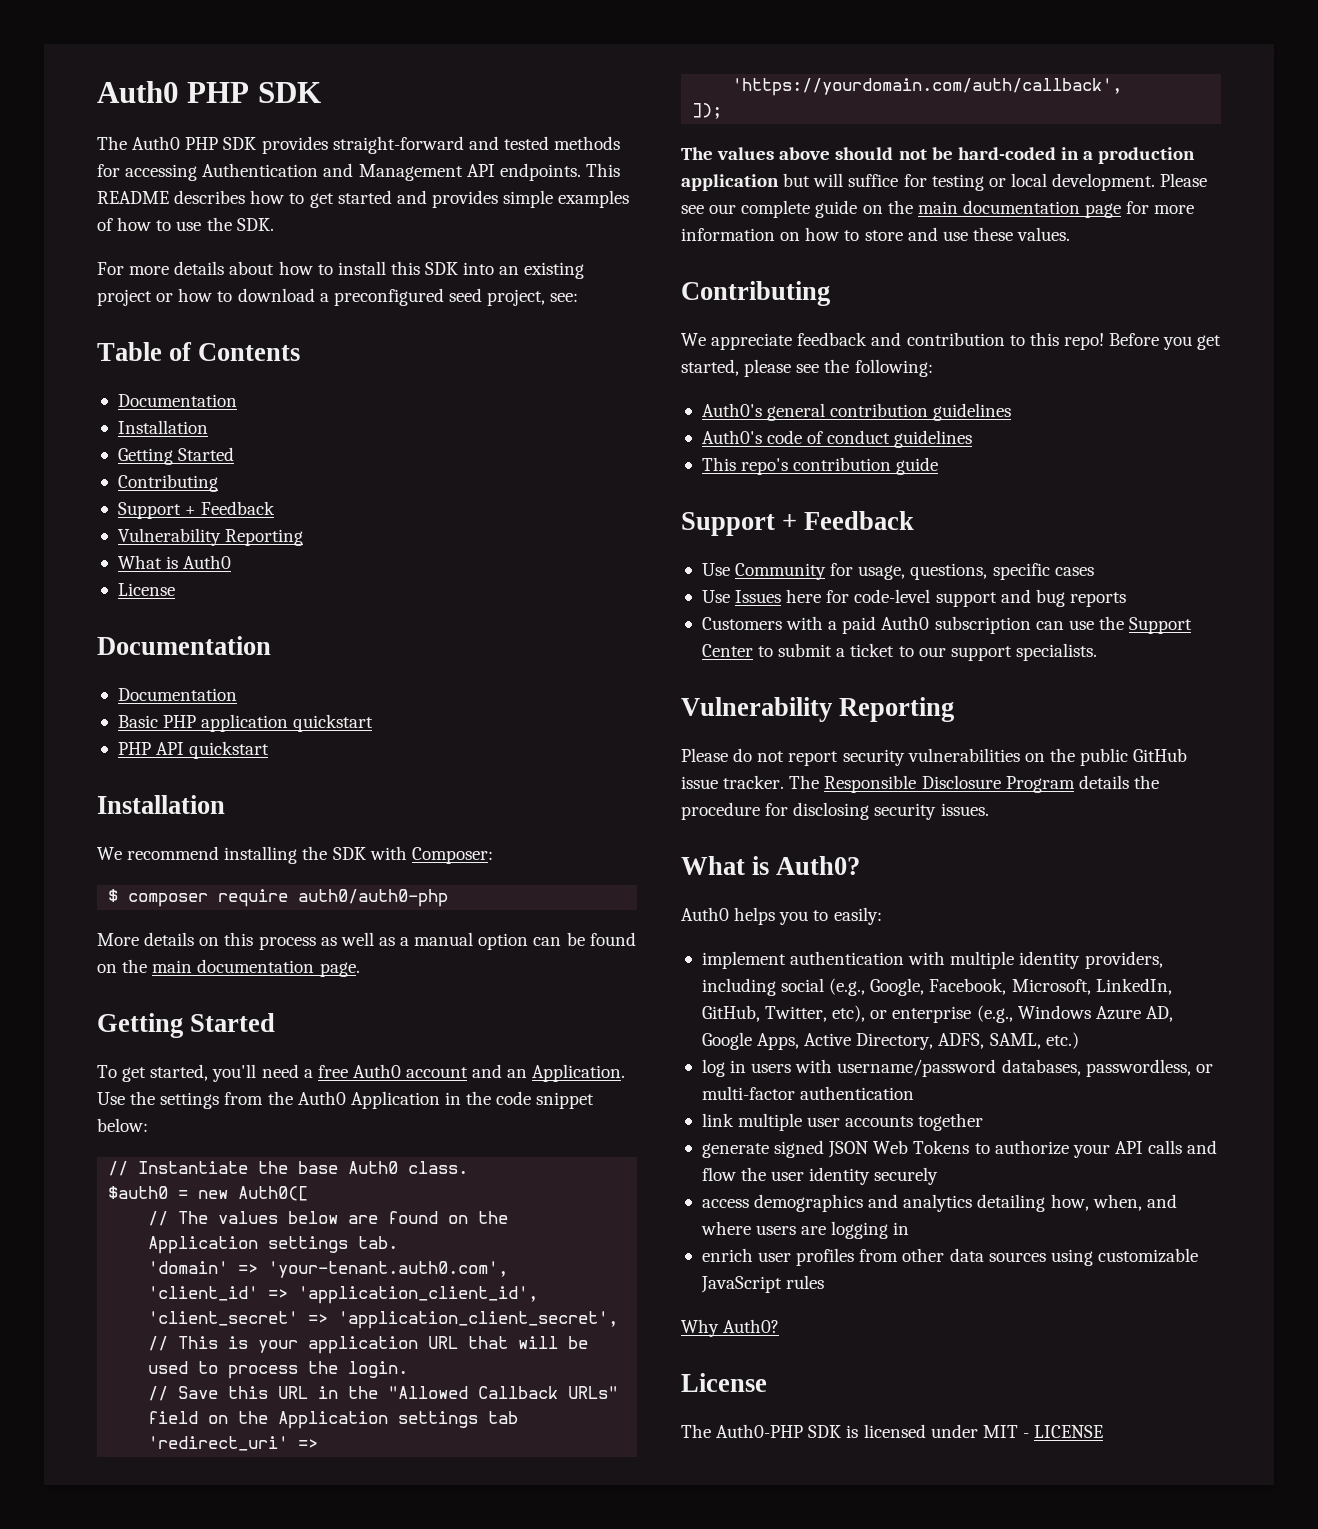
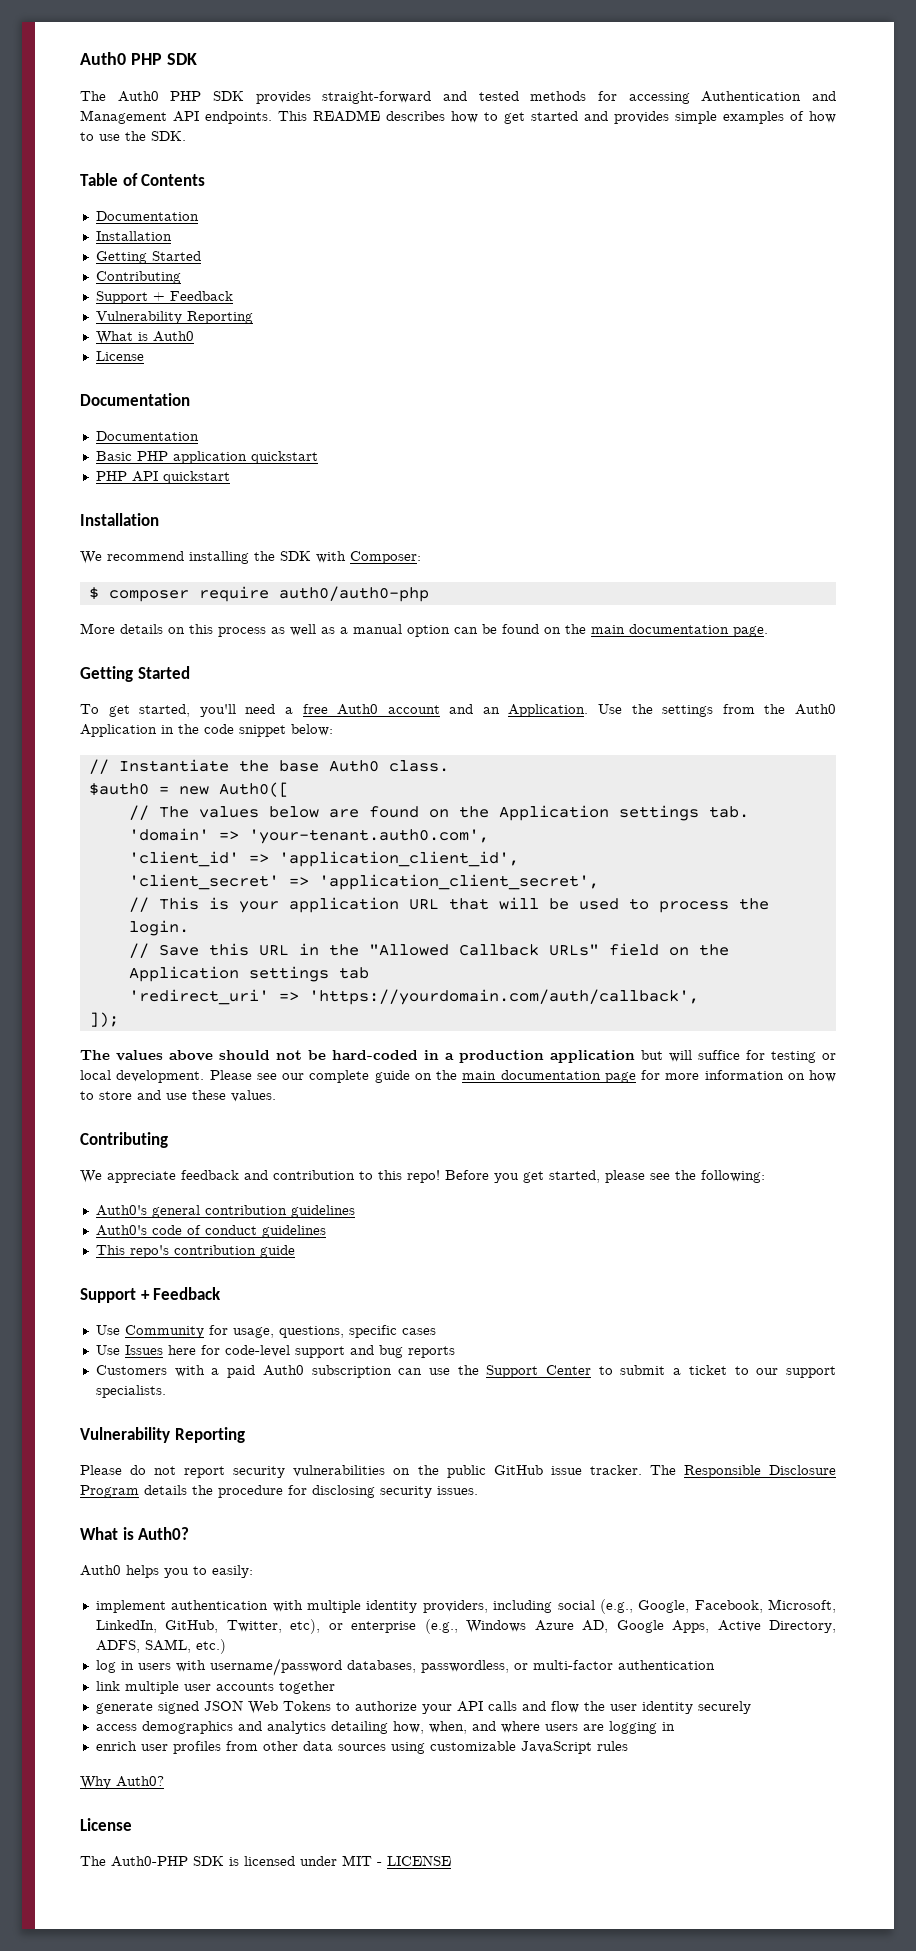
[97,261,585,279] [97,288,579,306] // For more details about how to install this SDK into an existing project or how to download a preconfigured seed project, see: -> (186, 136) none

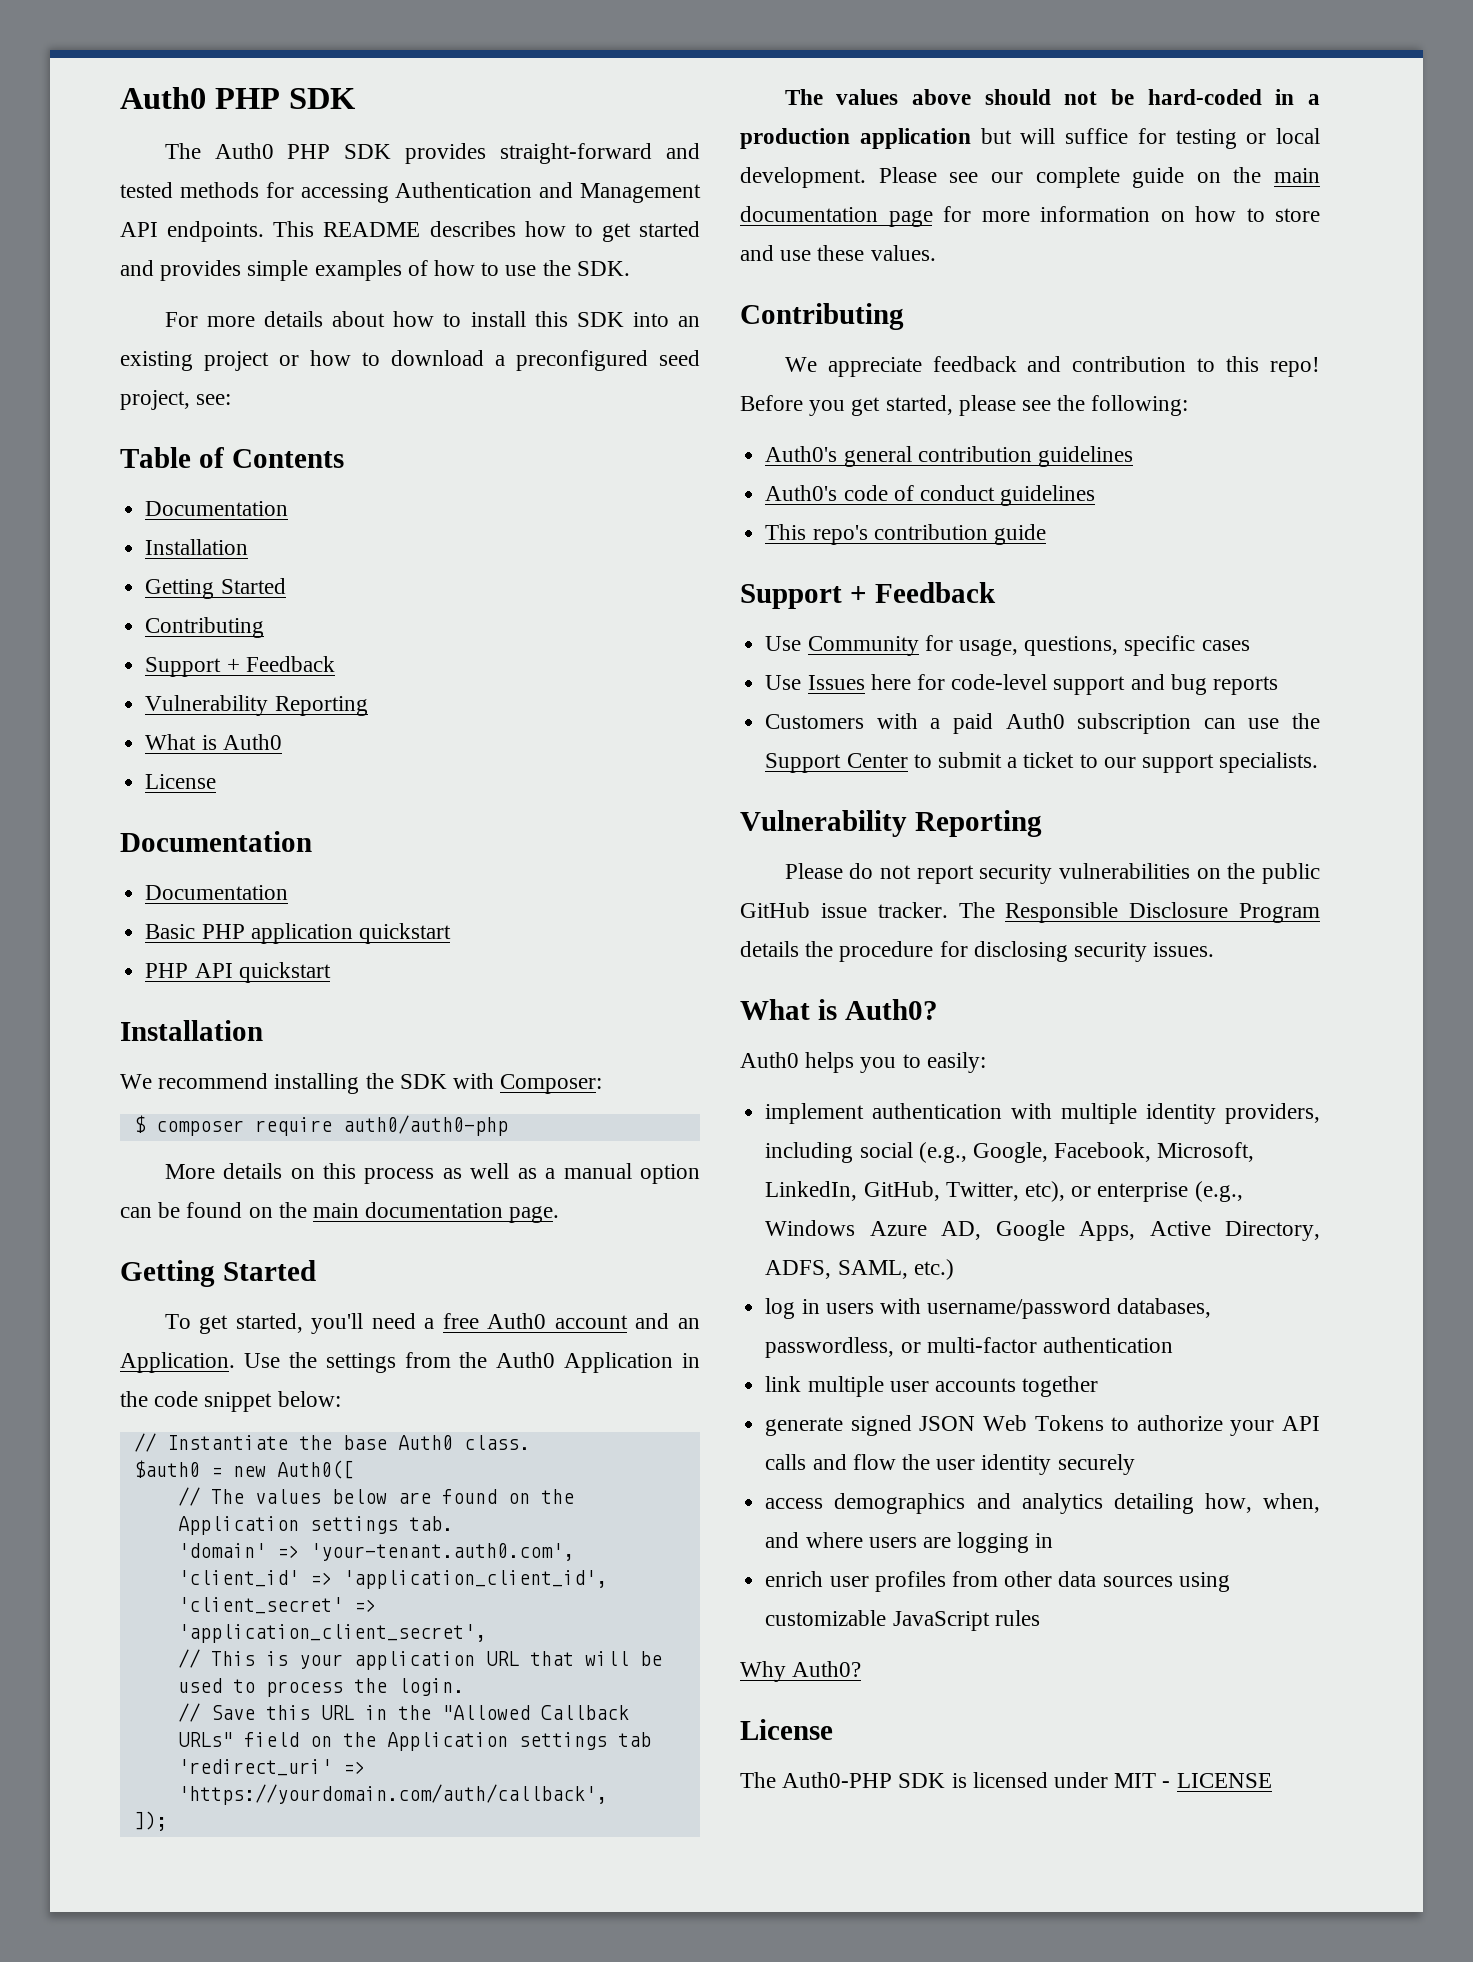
(186, 136) none -> [164,311,700,327] [120,350,700,371] [120,390,232,410] // For more details about how to install this SDK into an existing project or how to download a preconfigured seed project, see:

